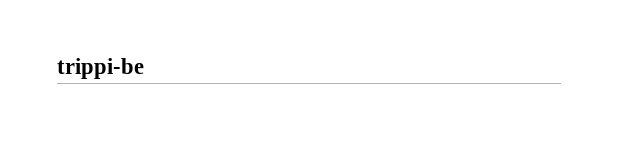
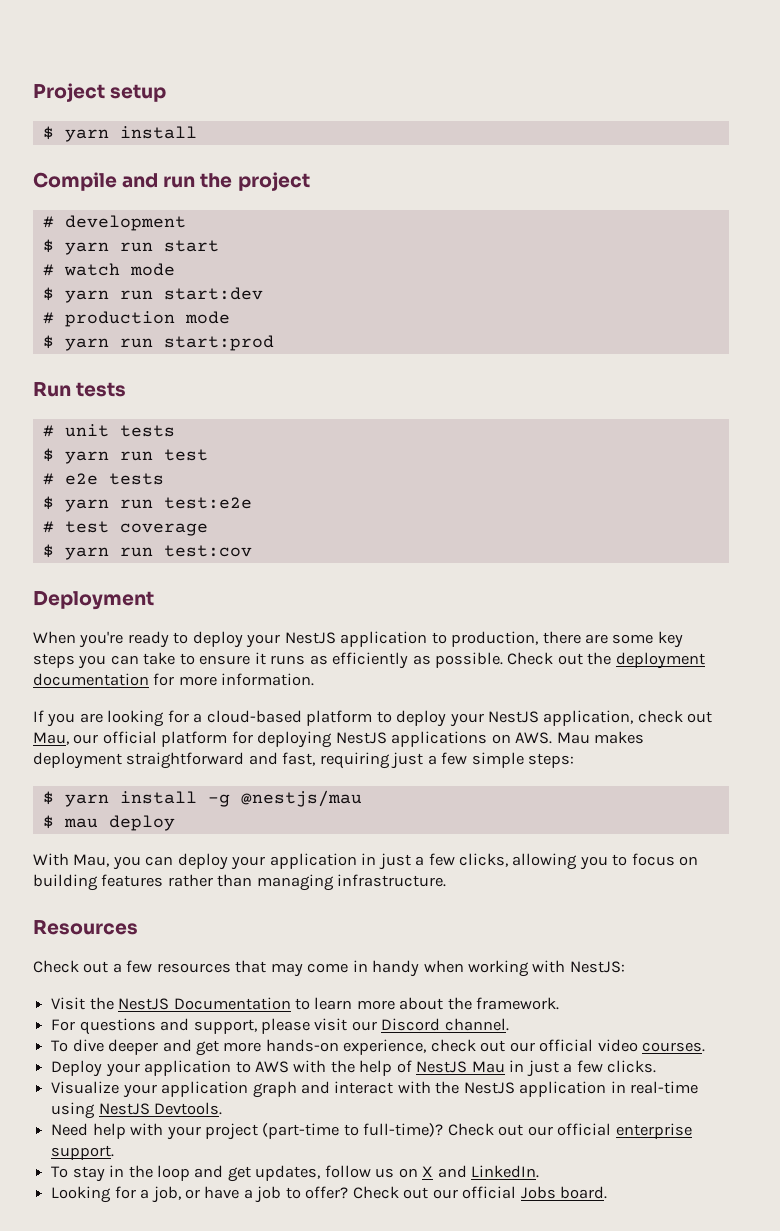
[57,58,144,79] trippi-be -> [33,83,167,102] [42,126,197,142] [33,172,310,191] [42,215,186,231] [42,239,219,255] [42,263,175,276] [42,287,263,303] [42,311,230,327] [42,335,274,351] [33,382,127,397] [42,424,175,437] [42,448,208,464] [42,473,164,485] [42,496,252,512] [42,521,208,536] [42,544,252,560] [33,591,154,610] [33,631,683,648] [33,652,705,669] [33,673,315,686] [33,710,713,727] [33,731,645,748] [33,752,575,769] [42,790,362,807] [42,815,175,831] [33,853,699,870] [33,874,447,891] [33,920,138,935] [33,960,625,977] [51,997,560,1010] [51,1018,509,1035] [51,1039,706,1056] [51,1060,656,1077] [51,1081,699,1098] [51,1102,223,1119] [51,1123,692,1140] [51,1145,115,1160] [51,1165,540,1182] [51,1186,607,1203] Project setup // $ yarn install // Compile and run the project // # development // $ yarn run start // # watch mode // $ yarn run start:dev // # production mode // $ yarn run start:prod // Run tests // # unit tests // $ yarn run test // # e2e tests // $ yarn run test:e2e // # test coverage // $ yarn run test:cov // Deployment // When you're ready to deploy your NestJS application to production, there are some key steps you can take to ensure it runs as efficiently as possible. Check out the deployment documentation for more information. // If you are looking for a cloud-based platform to deploy your NestJS application, check out Mau, our official platform for deploying NestJS applications on AWS. Mau makes deployment straightforward and fast, requiring just a few simple steps: // $ yarn install -g @nestjs/mau // $ mau deploy // With Mau, you can deploy your application in just a few clicks, allowing you to focus on building features rather than managing infrastructure. // Resources // Check out a few resources that may come in handy when working with NestJS: // Visit the NestJS Documentation to learn more about the framework. // For questions and support, please visit our Discord channel. // To dive deeper and get more hands-on experience, check out our official video courses. // Deploy your application to AWS with the help of NestJS Mau in just a few clicks. // Visualize your application graph and interact with the NestJS application in real-time using NestJS Devtools. // Need help with your project (part-time to full-time)? Check out our official enterprise support. // To stay in the loop and get updates, follow us on X and LinkedIn. // Looking for a job, or have a job to offer? Check out our official Jobs board.

